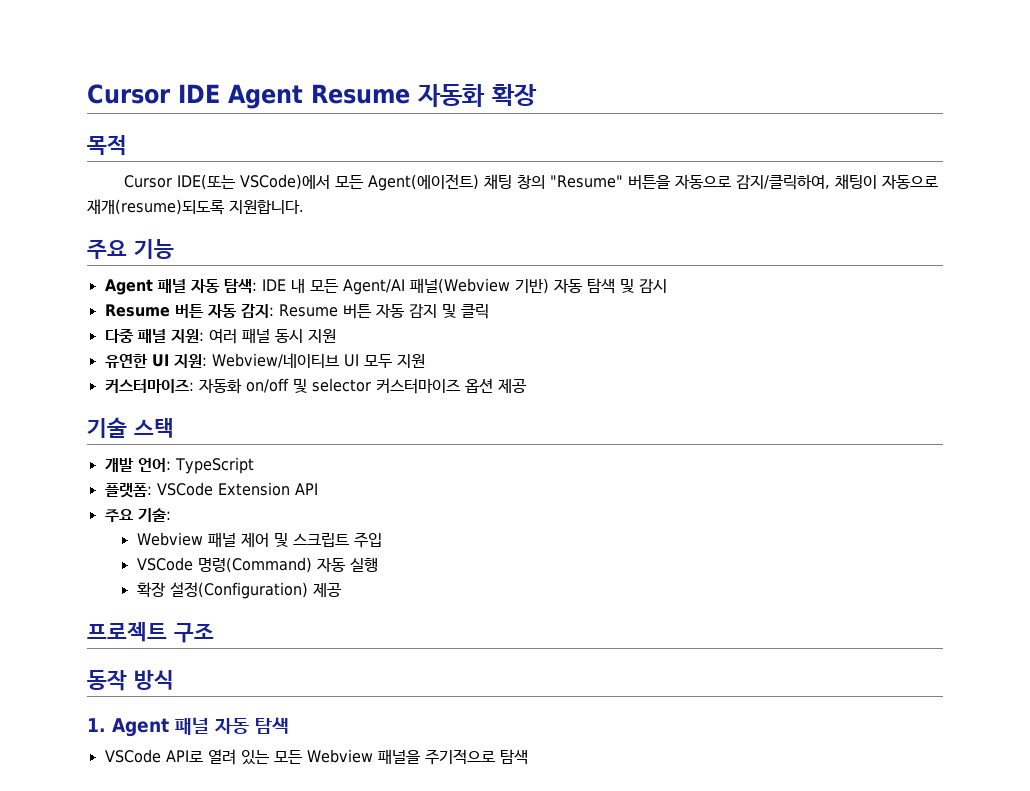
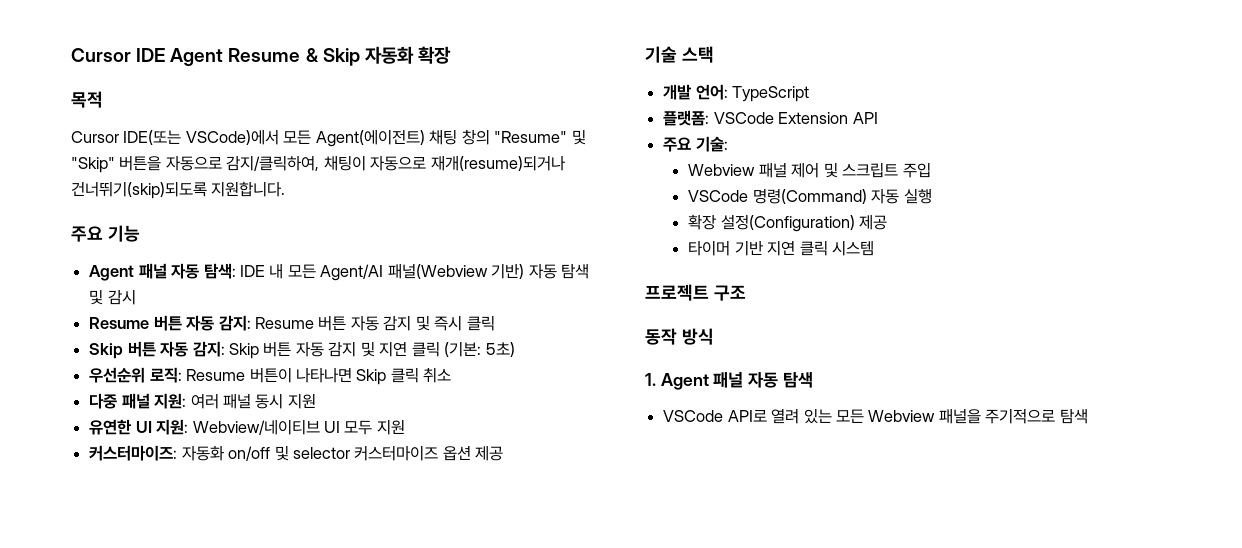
(410, 94) none -> [305,48,360,66] & Skip
(623, 181) none -> [571,129,586,145] [71,157,115,173] 및 "Skip"
[87,199,225,215] 재개(resume)되도록 -> [430,155,565,171] [71,181,207,199] 재개(resume)되거나 건너뛰기(skip)되도록
[460,304,489,319] 클릭 -> [434,315,495,331] [89,341,515,359] [89,367,452,385] 즉시 클릭 // Skip 버튼 자동 감지: Skip 버튼 자동 감지 및 지연 클릭 (기본: 5초) // 우선순위 로직: Resume 버튼이 나타나면 Skip 클릭 취소
(342, 590) none -> [688,240,875,256] // 타이머 기반 지연 클릭 시스템

